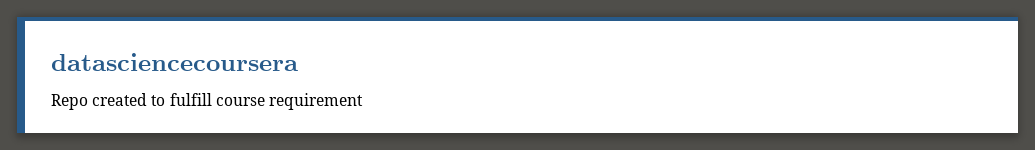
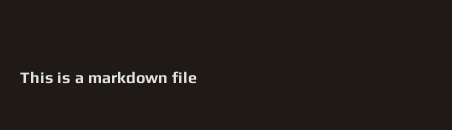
[51,53,298,71] [51,93,363,110] datasciencecoursera // Repo created to fulfill course requirement -> [20,71,198,84] This is a markdown file

